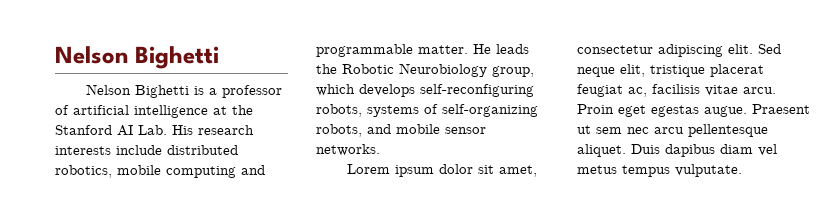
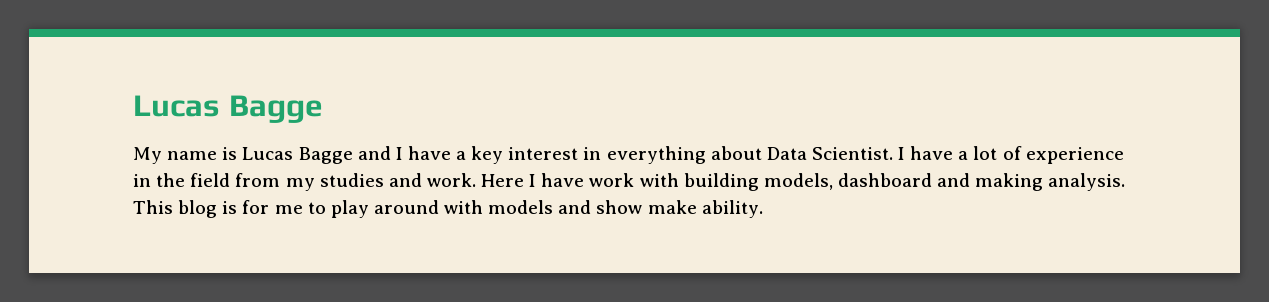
[55,46,219,69] [85,84,282,98] [55,105,253,118] [55,125,254,136] [55,145,238,155] [55,165,265,178] [316,44,529,57] [316,63,534,77] [316,84,534,97] [316,104,538,117] [316,124,486,137] [316,144,380,156] [346,164,537,177] [577,44,781,57] [577,64,764,77] [577,84,776,97] [577,104,810,117] [577,124,768,137] [577,144,777,157] [577,164,742,177] Nelson Bighetti // Nelson Bighetti is a professor of artificial intelligence at the Stanford AI Lab. His research interests include distributed robotics, mobile computing and programmable matter. He leads the Robotic Neurobiology group, which develops self-reconfiguring robots, systems of self-organizing robots, and mobile sensor networks. // Lorem ipsum dolor sit amet, consectetur adipiscing elit. Sed neque elit, tristique placerat feugiat ac, facilisis vitae arcu. Proin eget egestas augue. Praesent ut sem nec arcu pellentesque aliquet. Duis dapibus diam vel metus tempus vulputate. -> [133,95,323,123] [133,146,1124,164] [133,173,1126,191] [133,200,763,218] Lucas Bagge // My name is Lucas Bagge and I have a key interest in everything about Data Scientist. I have a lot of experience in the field from my studies and work. Here I have work with building models, dashboard and making analysis. This blog is for me to play around with models and show make ability.

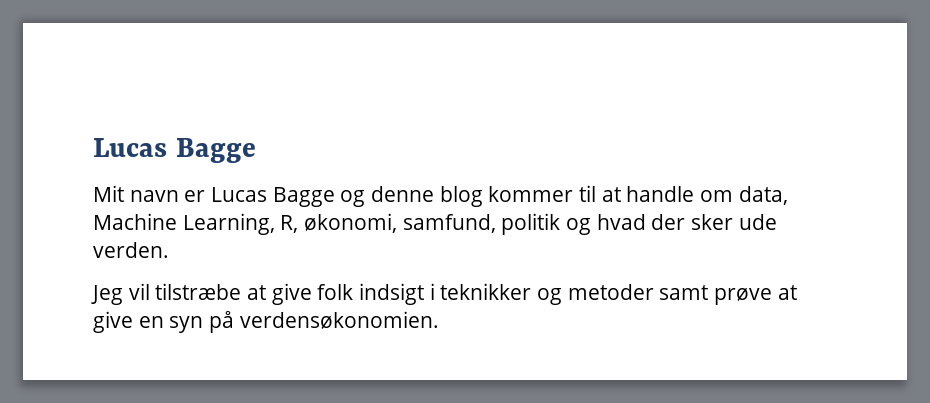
[133,146,1124,164] [133,173,1126,191] [133,200,763,218] My name is Lucas Bagge and I have a key interest in everything about Data Scientist. I have a lot of experience in the field from my studies and work. Here I have work with building models, dashboard and making analysis. This blog is for me to play around with models and show make ability. -> [93,185,788,207] [93,213,777,235] [93,242,169,258] [91,283,797,305] [93,311,439,333] Mit navn er Lucas Bagge og denne blog kommer til at handle om data, Machine Learning, R, økonomi, samfund, politik og hvad der sker ude verden. // Jeg vil tilstræbe at give folk indsigt i teknikker og metoder samt prøve at give en syn på verdensøkonomien.

